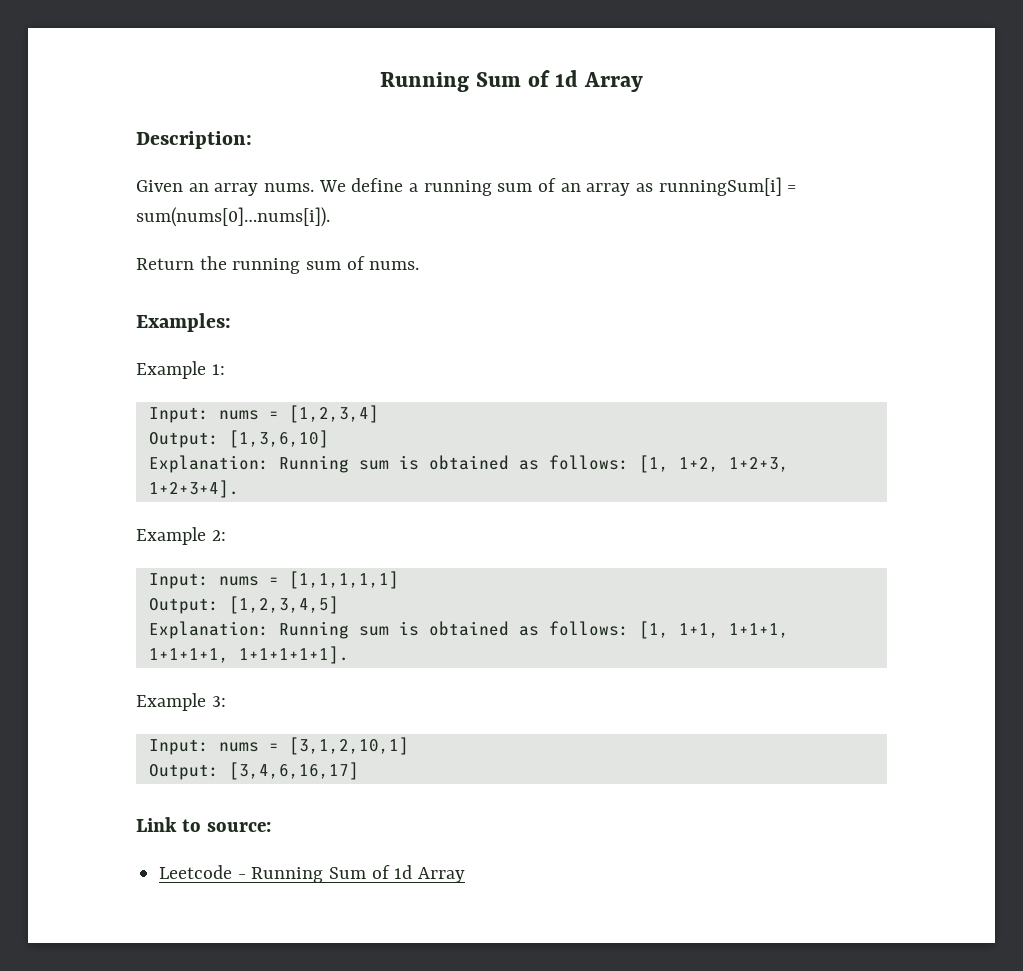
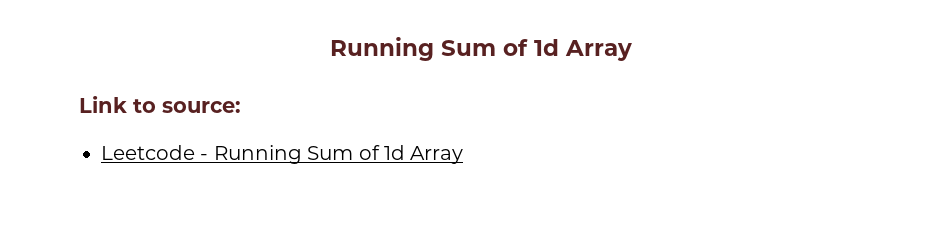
[380,70,643,92] [136,131,252,149] [136,177,797,196] [136,207,330,227] [136,256,420,274] [136,313,231,332] [136,361,225,379] [148,405,379,423] [148,430,329,448] [148,455,789,473] [148,480,239,498] [136,527,226,545] [148,571,399,589] [148,596,339,614] [148,621,789,639] [148,646,349,664] [136,693,226,711] [148,737,409,755] [148,762,359,780] Running Sum of 1d Array // Description: // Given an array nums. We define a running sum of an array as runningSum[i] = sum(nums[0]…nums[i]). // Return the running sum of nums. // Examples: // Example 1: // Input: nums = [1,2,3,4] // Output: [1,3,6,10] // Explanation: Running sum is obtained as follows: [1, 1+2, 1+2+3, 1+2+3+4]. // Example 2: // Input: nums = [1,1,1,1,1] // Output: [1,2,3,4,5] // Explanation: Running sum is obtained as follows: [1, 1+1, 1+1+1, 1+1+1+1, 1+1+1+1+1]. // Example 3: // Input: nums = [3,1,2,10,1] // Output: [3,4,6,16,17] -> [329,37,632,61] Running Sum of 1d Array

